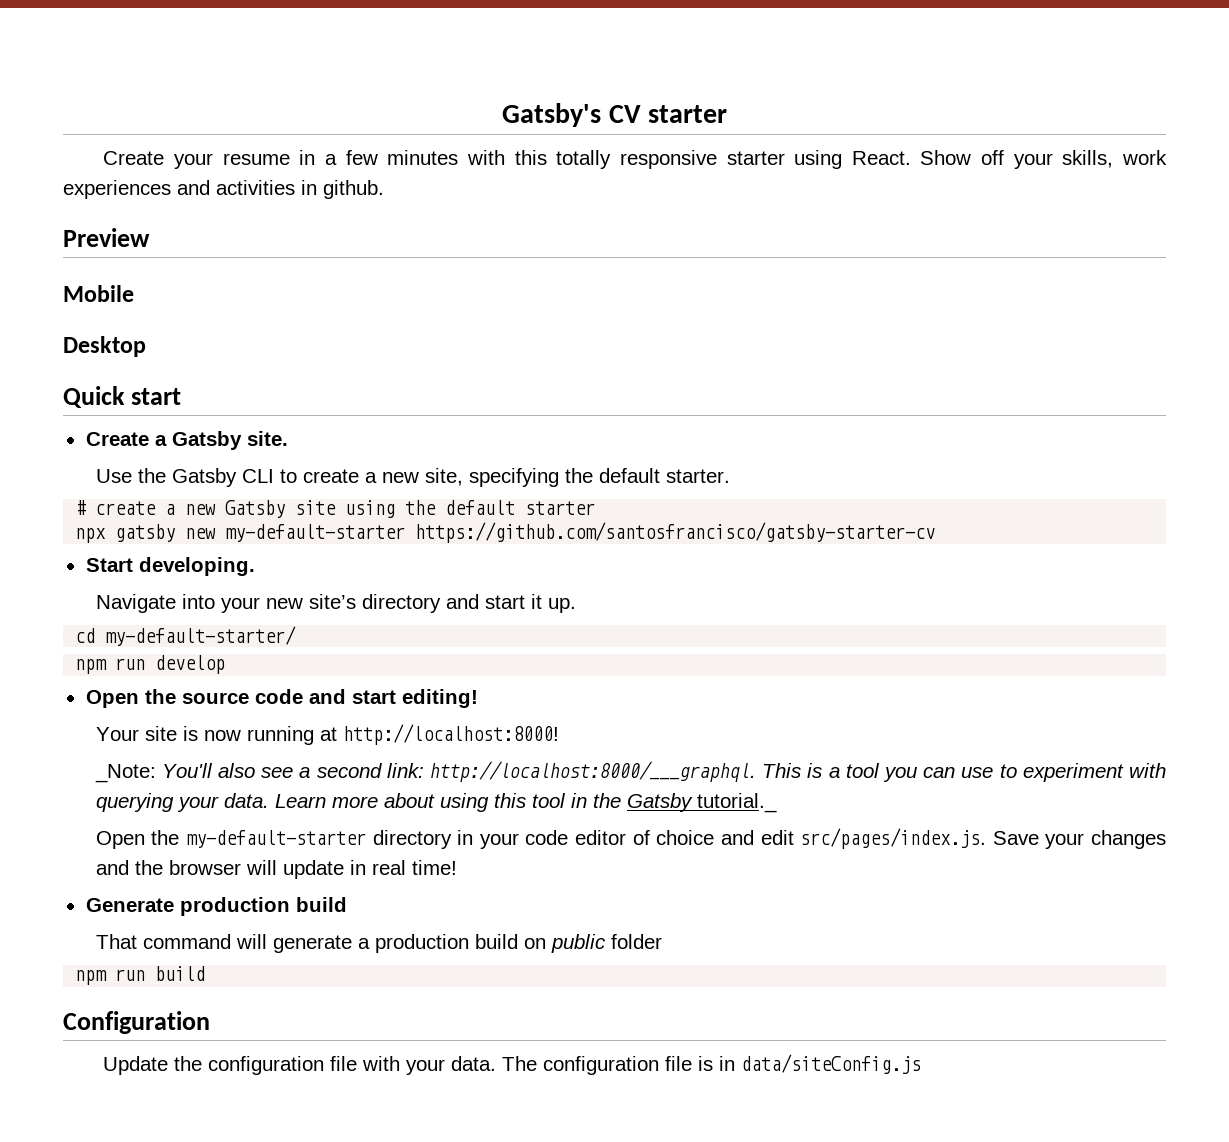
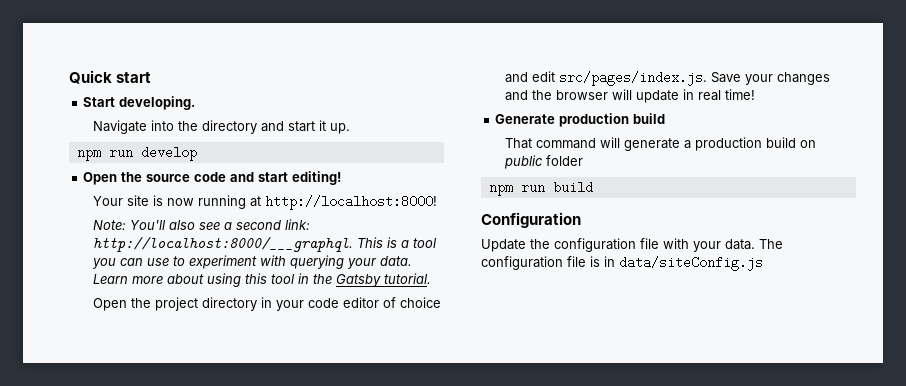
[502,103,727,127] [103,150,1167,169] [63,180,384,199] [63,228,150,247] [63,285,134,302] [63,336,146,357] [63,386,181,408] [85,431,288,450] [95,468,730,487] [75,500,596,518] [75,522,936,543] Gatsby's CV starter // Create your resume in a few minutes with this totally responsive starter using React. Show off your skills, work experiences and activities in github. // Preview // Mobile // Desktop // Quick start // Create a Gatsby site. // Use the Gatsby CLI to create a new site, specifying the default starter. // # create a new Gatsby site using the default starter // npx gatsby new my-default-starter https://github.com/santosfrancisco/gatsby-starter-cv -> [69,70,152,84] Quick start
[220,594,356,613] your new site’s -> [178,121,199,131] the
[75,626,297,646] // cd my-default-starter/ -> (351, 128) none
[94,764,156,783] _Note: -> [93,220,127,230] Note:
[696,793,777,813] [95,830,366,849] tutorial._ // Open the my-default-starter -> [384,273,432,284] [93,297,199,311] tutorial. // Open the project

